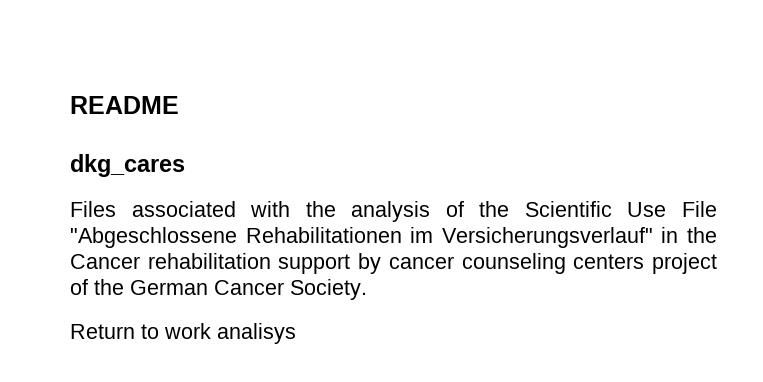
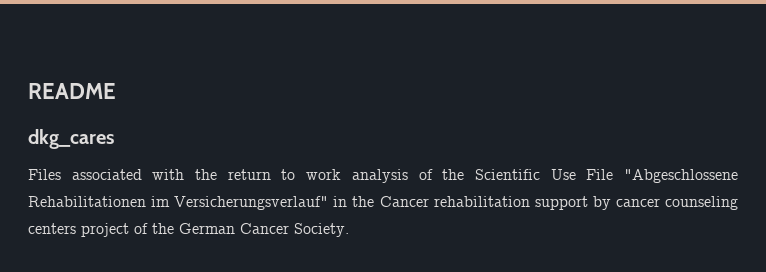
(336, 209) none -> [227,169,342,180] return to work
[70,323,296,344] // Return to work analisys -> (349, 230) none

